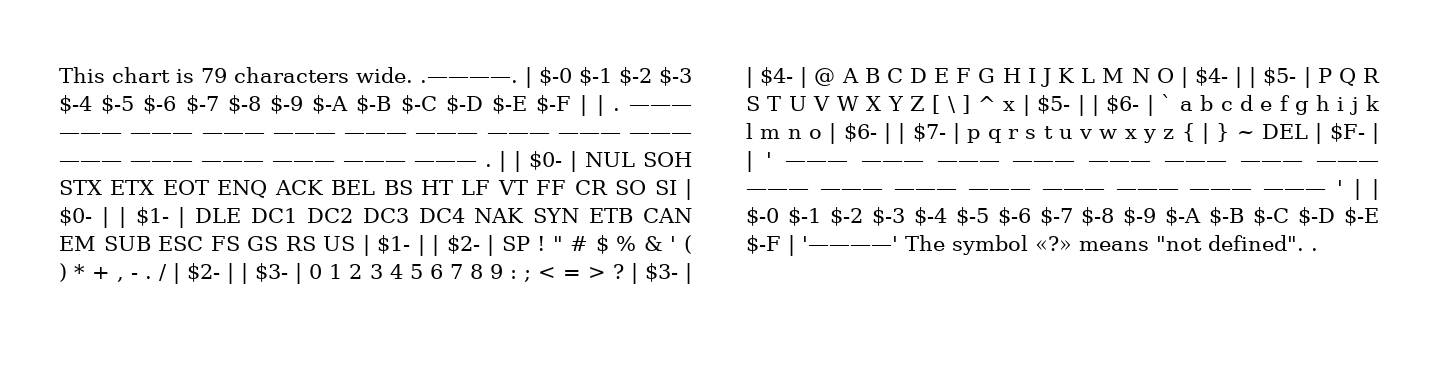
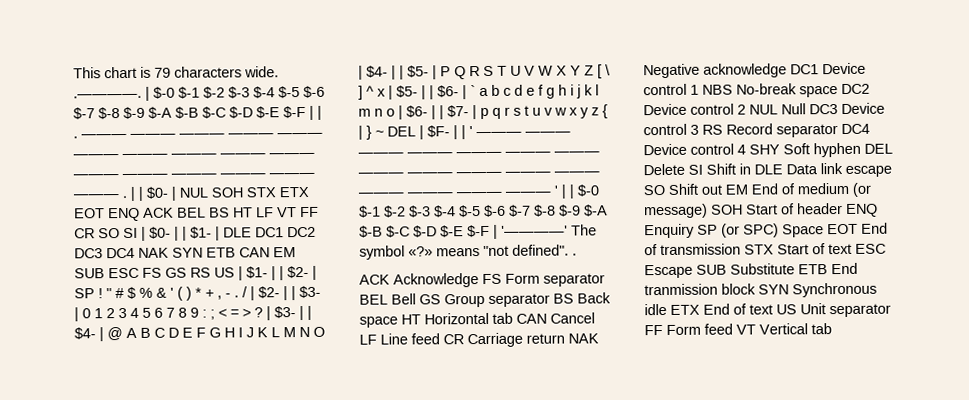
(1318, 249) none -> [359,273,605,288] [359,292,611,308] [359,312,595,328] [359,332,599,348] [643,62,866,79] [643,83,870,98] [643,102,885,116] [643,123,870,138] [643,142,893,158] [643,162,892,177] [643,182,871,197] [644,203,878,219] [644,222,888,239] [644,243,886,256] [644,262,858,279] [644,282,877,298] [644,303,891,318] [644,323,832,336] // ACK Acknowledge FS Form separator BEL Bell GS Group separator BS Back space HT Horizontal tab CAN Cancel LF Line feed CR Carriage return NAK Negative acknowledge DC1 Device control 1 NBS No-break space DC2 Device control 2 NUL Null DC3 Device control 3 RS Record separator DC4 Device control 4 SHY Soft hyphen DEL Delete SI Shift in DLE Data link escape SO Shift out EM End of medium (or message) SOH Start of header ENQ Enquiry SP (or SPC) Space EOT End of transmission STX Start of text ESC Escape SUB Substitute ETB End tranmission block SYN Synchronous idle ETX End of text US Unit separator FF Form feed VT Vertical tab

